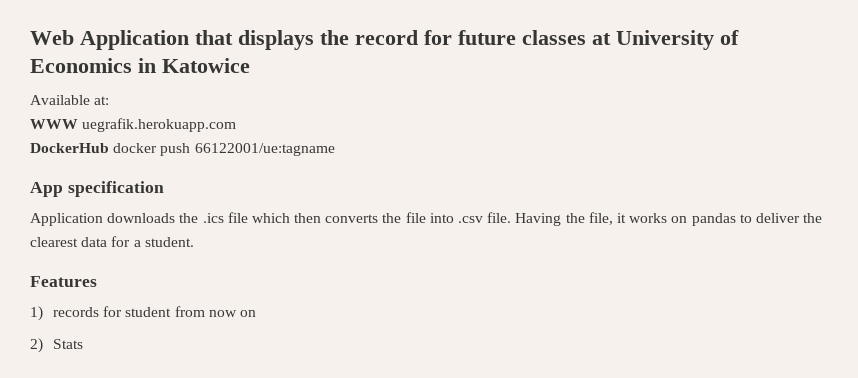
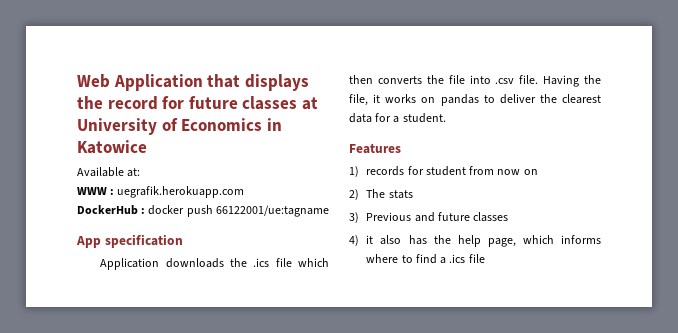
(78, 124) none -> [110,189,115,195] :
(109, 148) none -> [141,208,146,214] :
[52,339,83,349] Stats -> [366,189,413,199] [349,212,509,223] [349,235,601,247] [366,254,485,264] The stats // 3) Previous and future classes // 4) it also has the help page, which informs where to find a .ics file

